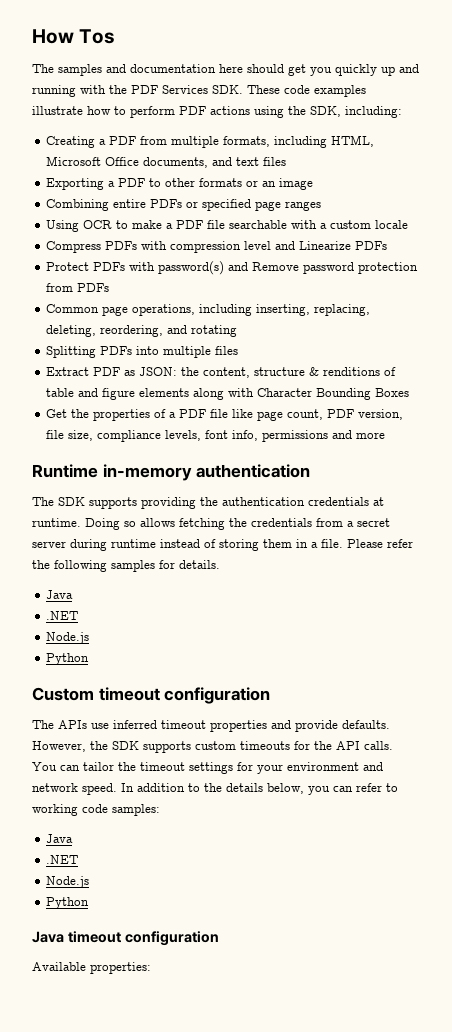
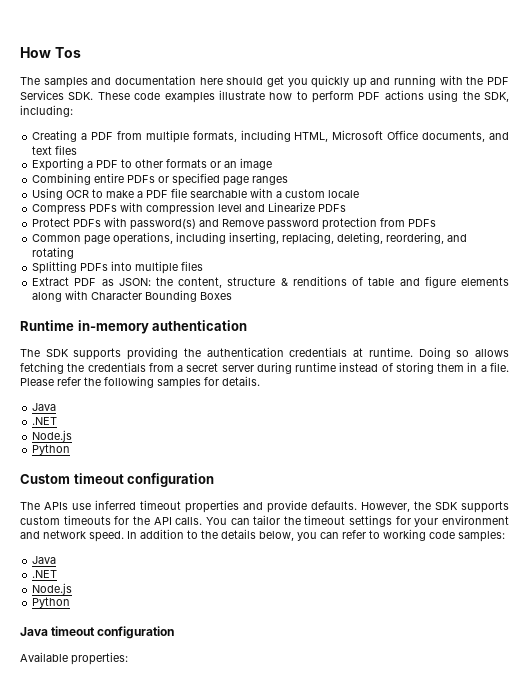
[46,409,404,421] [46,430,386,442] // Get the properties of a PDF file like page count, PDF version, file size, compliance levels, font info, permissions and more -> (233, 296) none

